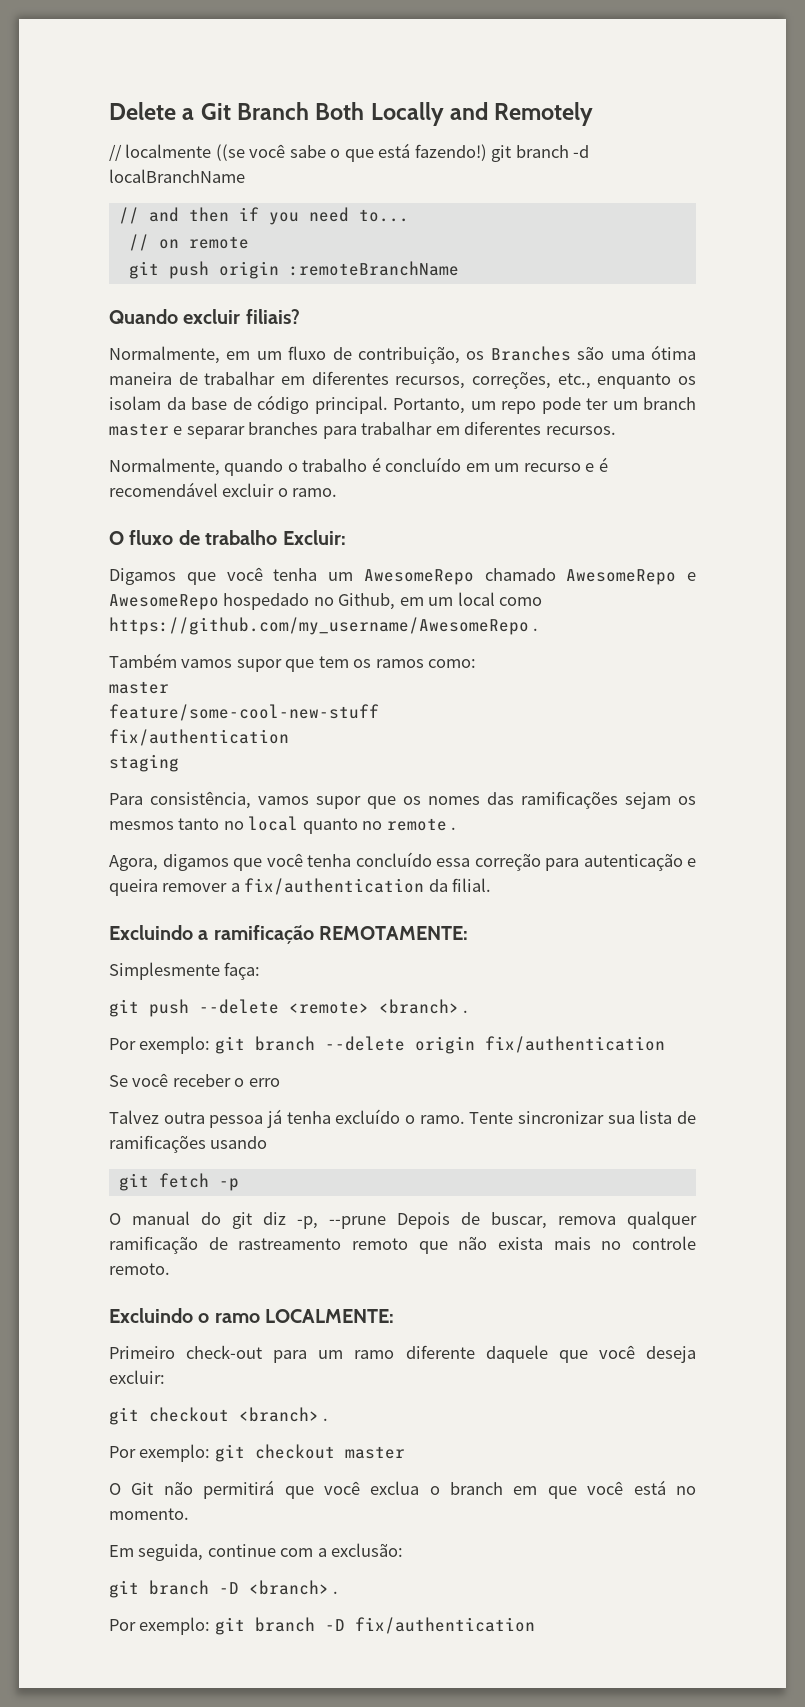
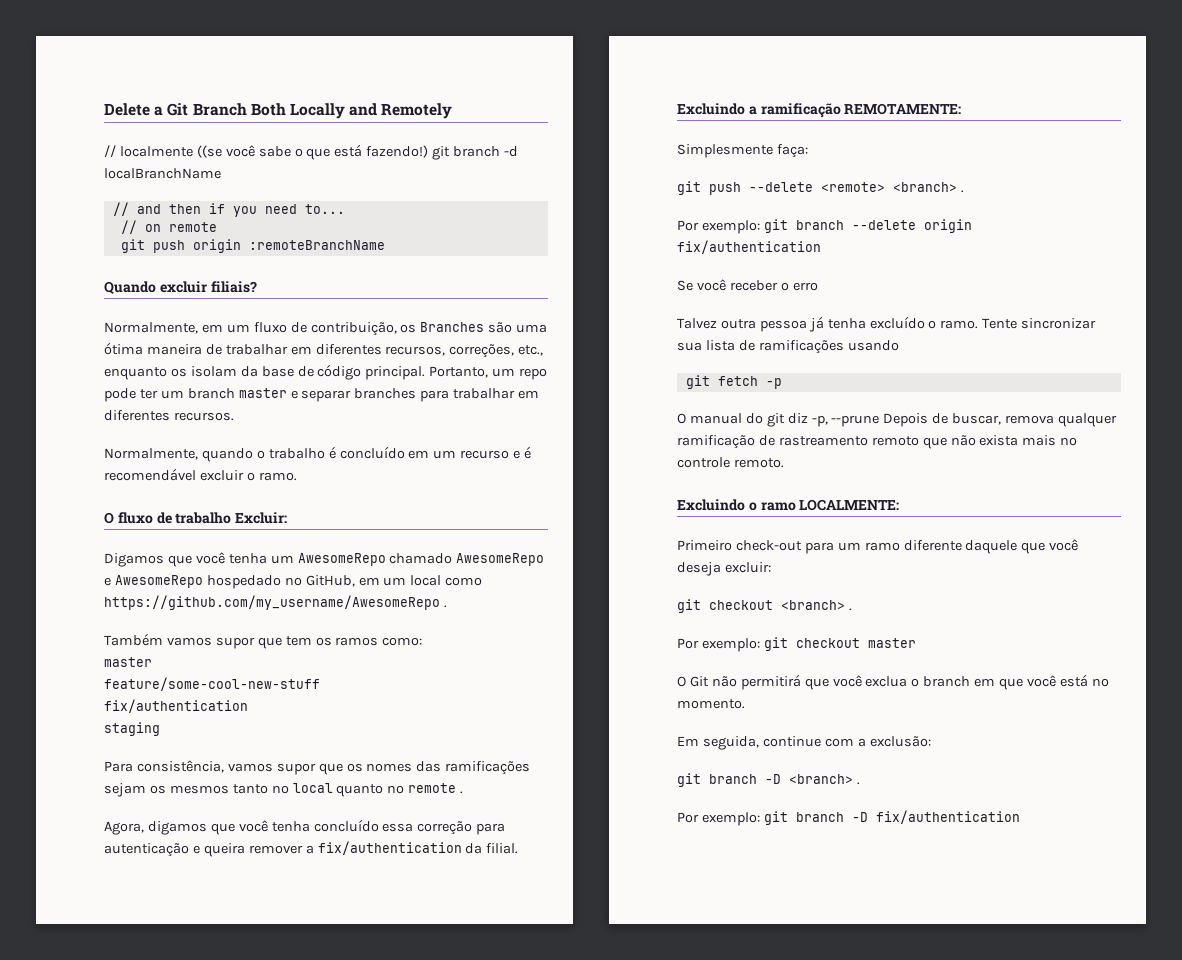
[338,593,396,610] Github, -> [305,575,355,587] GitHub,

